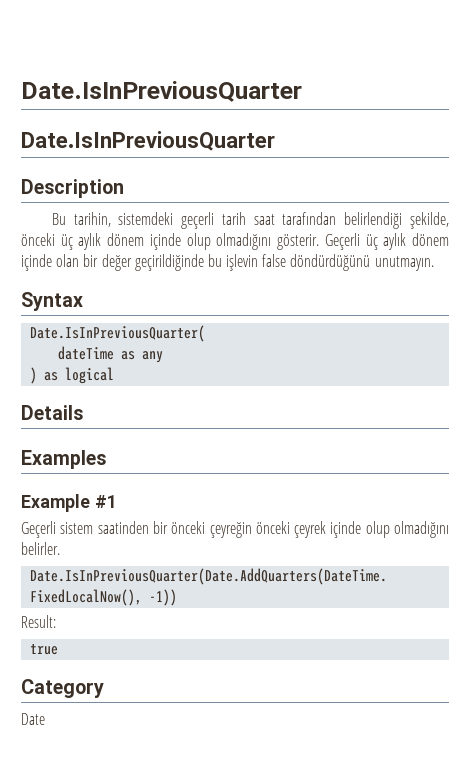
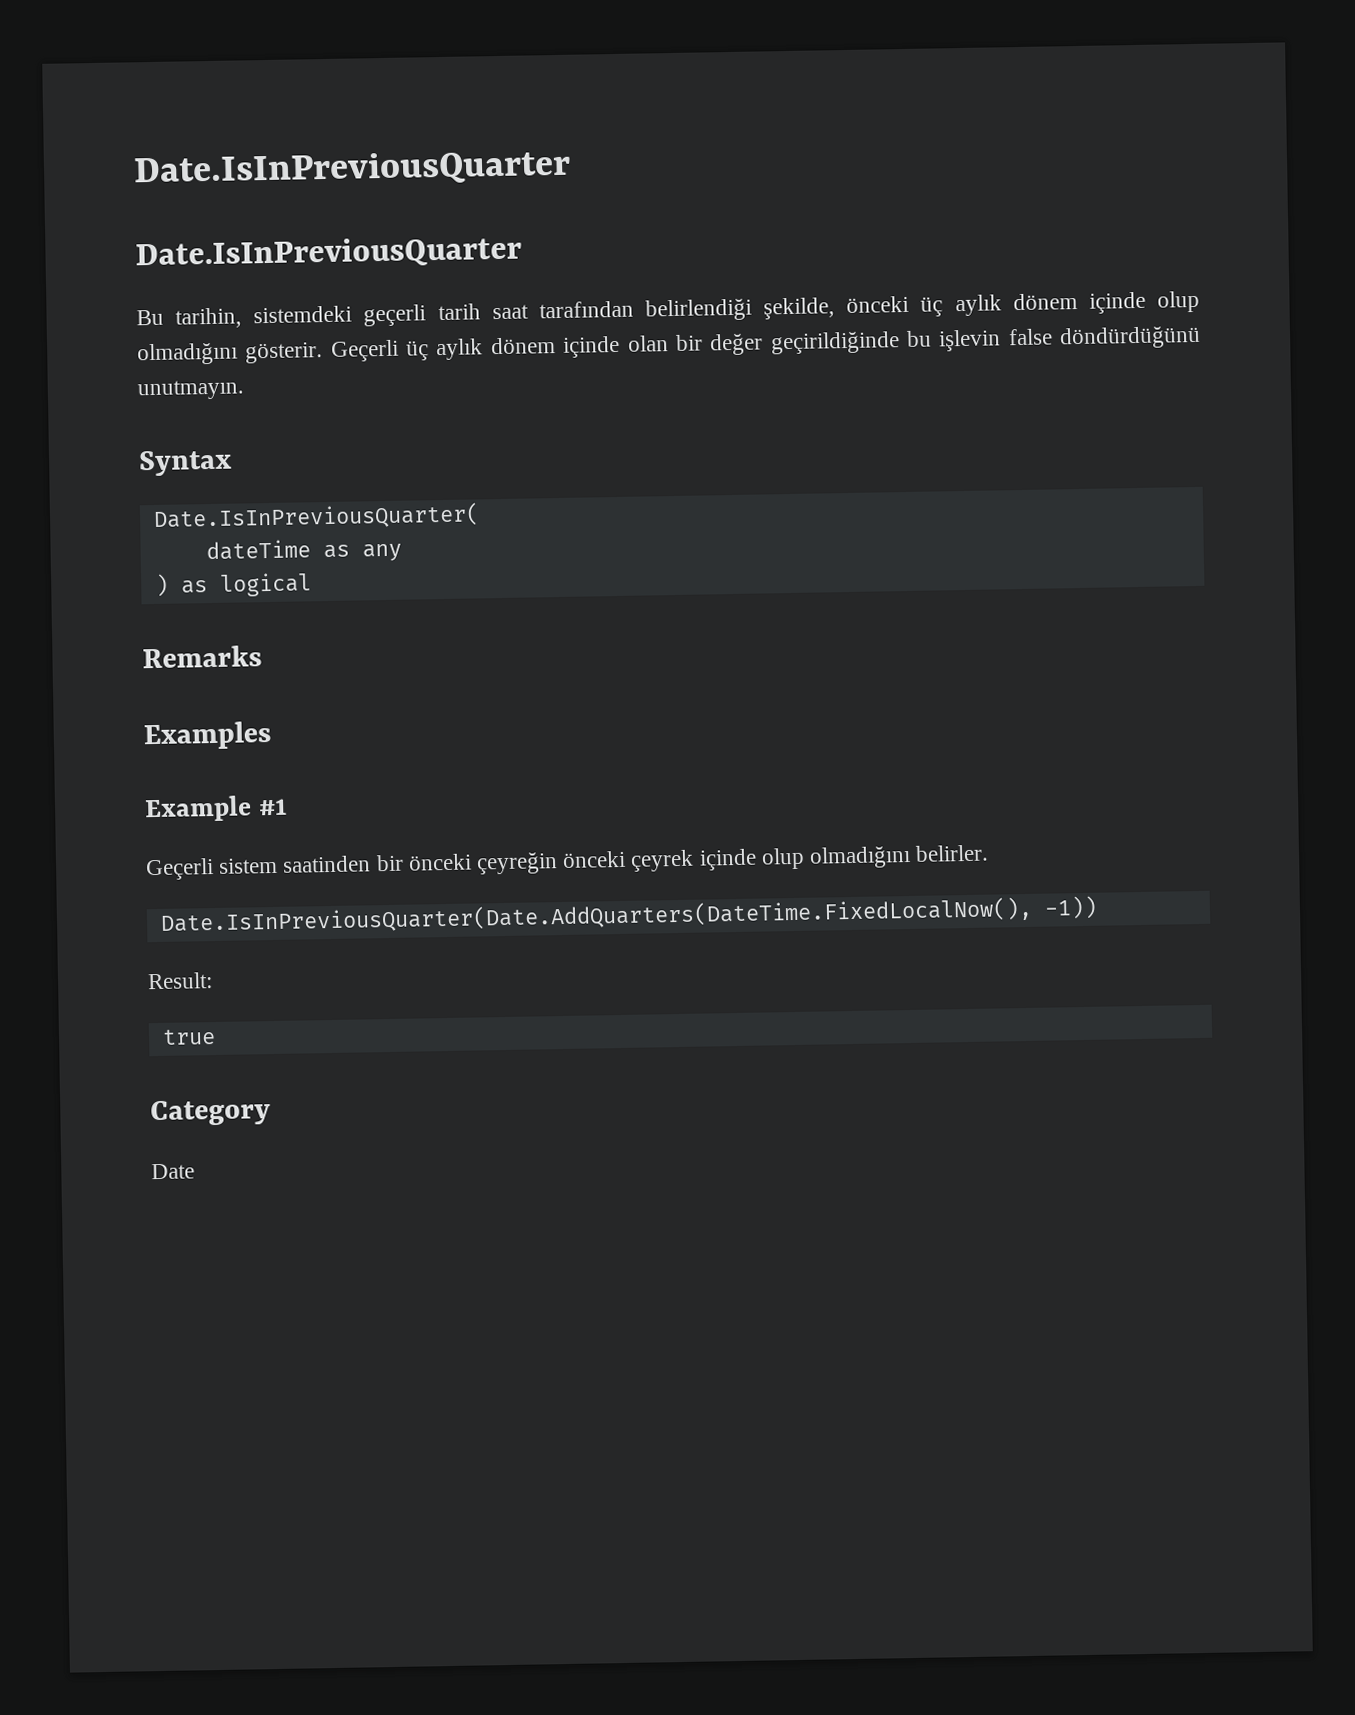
[21,179,124,198] // Description -> (522, 253) none
[21,405,83,420] Details -> [142,645,262,669] Remarks

